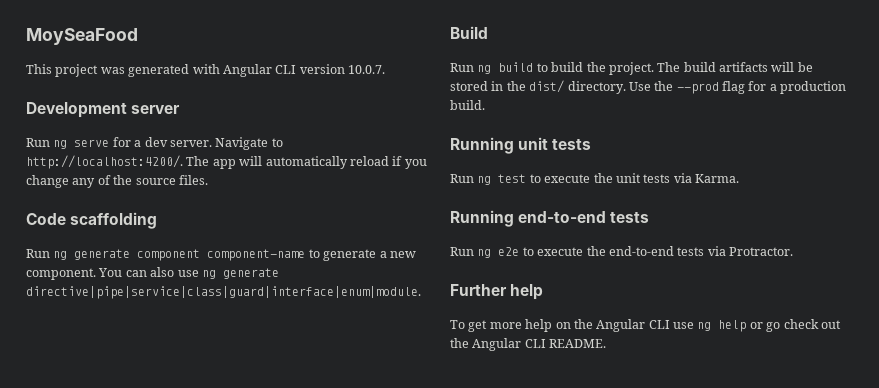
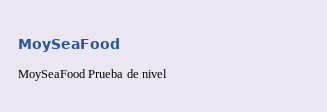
[26,64,385,77] [26,102,181,118] [26,137,283,150] [26,155,427,169] [26,175,208,188] [26,212,158,229] [26,249,416,261] [26,267,279,280] [26,286,421,299] [450,26,488,39] [450,62,813,75] [450,80,847,94] [450,100,485,110] [450,137,592,154] [450,173,739,185] [450,210,650,227] [450,246,793,258] [450,284,544,300] [450,319,841,332] [450,338,607,351] This project was generated with Angular CLI version 10.0.7. // Development server // Run ng serve for a dev server. Navigate to http://localhost:4200/. The app will automatically reload if you change any of the source files. // Code scaffolding // Run ng generate component component-name to generate a new component. You can also use ng generate directive|pipe|service|class|guard|interface|enum|module. // Build // Run ng build to build the project. The build artifacts will be stored in the dist/ directory. Use the --prod flag for a production build. // Running unit tests // Run ng test to execute the unit tests via Karma. // Running end-to-end tests // Run ng e2e to execute the end-to-end tests via Protractor. // Further help // To get more help on the Angular CLI use ng help or go check out the Angular CLI README. -> [18,69,168,81] MoySeaFood Prueba de nivel

